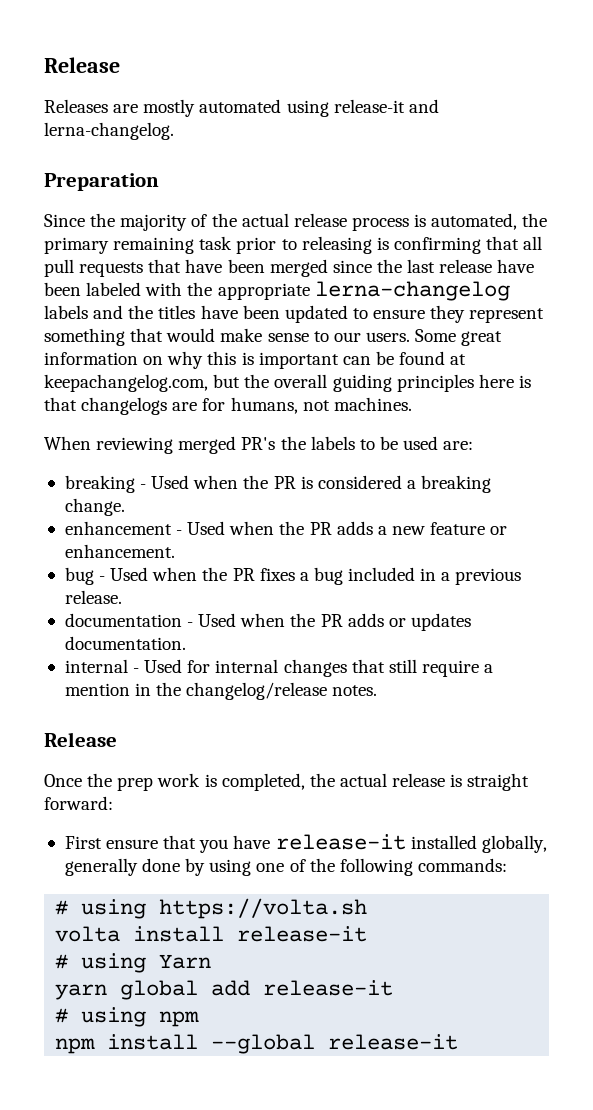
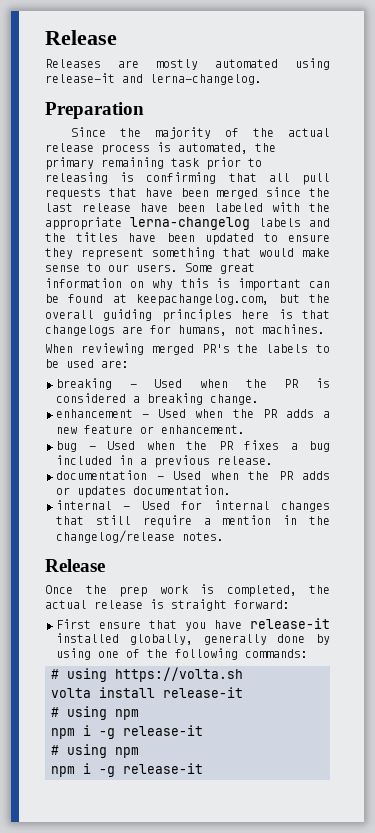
[159,954,212,969] [55,980,394,1000] [55,1007,200,1027] [55,1034,316,1054] Yarn // yarn global add release-it // # using npm // npm install --global -> [115,709,139,720] [51,725,203,739] [51,744,139,758] [51,763,115,777] npm // npm i -g release-it // # using npm // npm i -g

